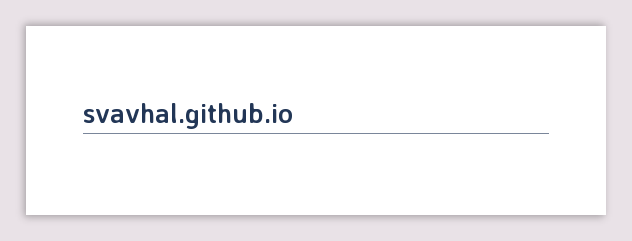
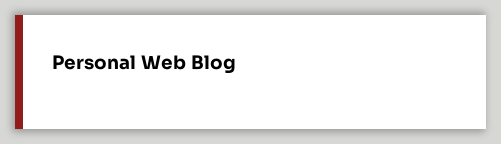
[83,103,293,129] svavhal.github.io -> [52,55,236,74] Personal Web Blog

